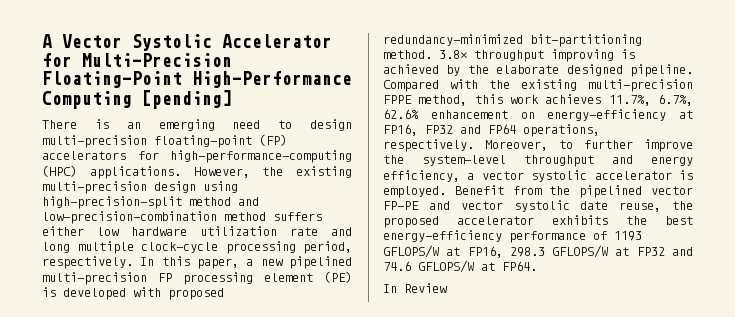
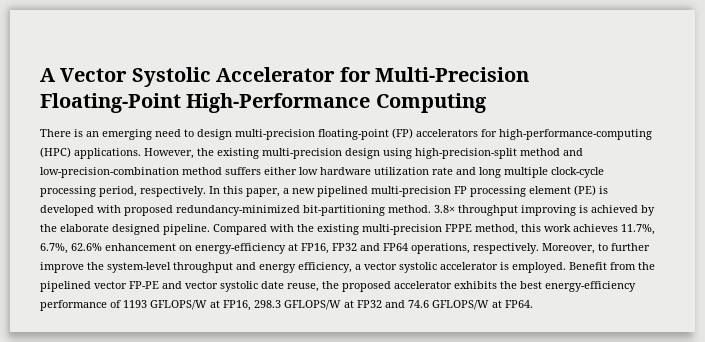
[142,90,232,109] [pending] -> (487, 103) none
[383,283,447,293] // In Review -> (533, 304) none

